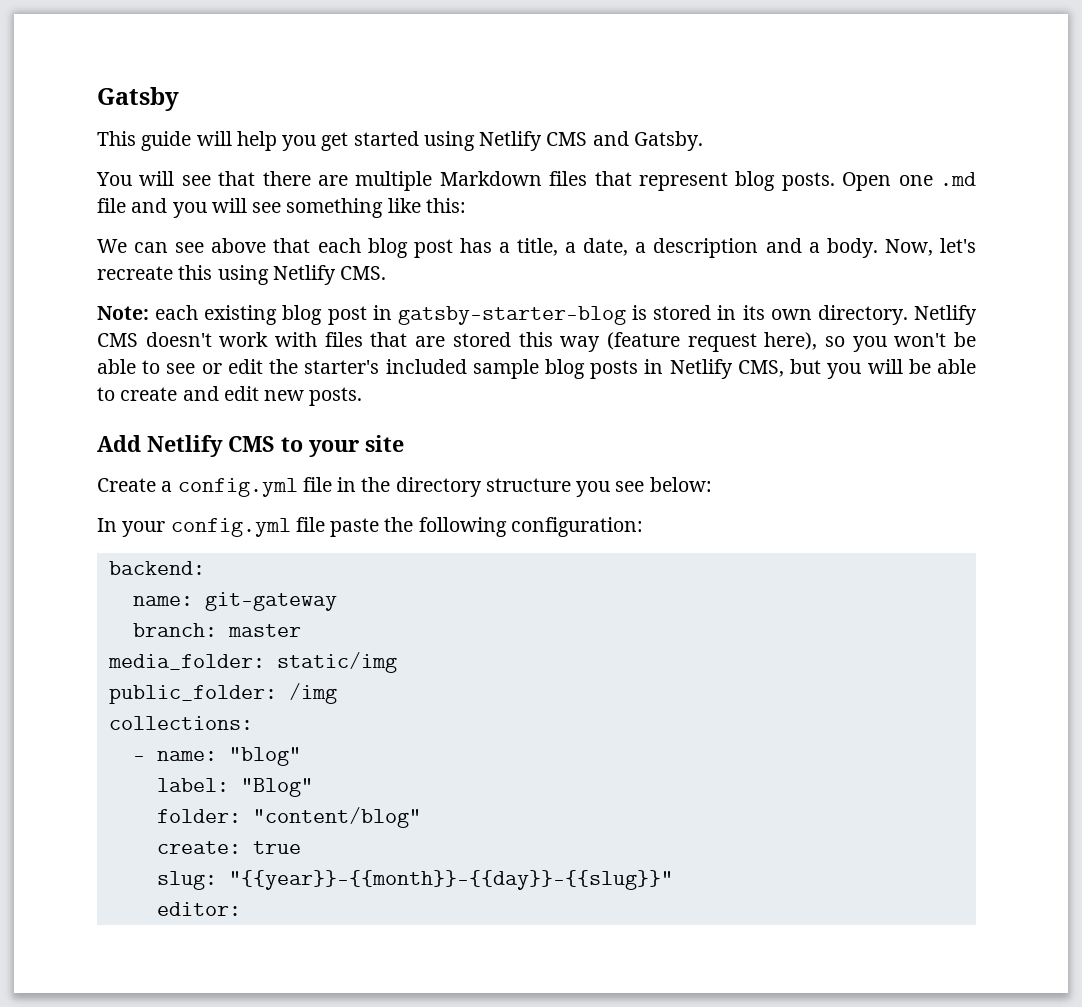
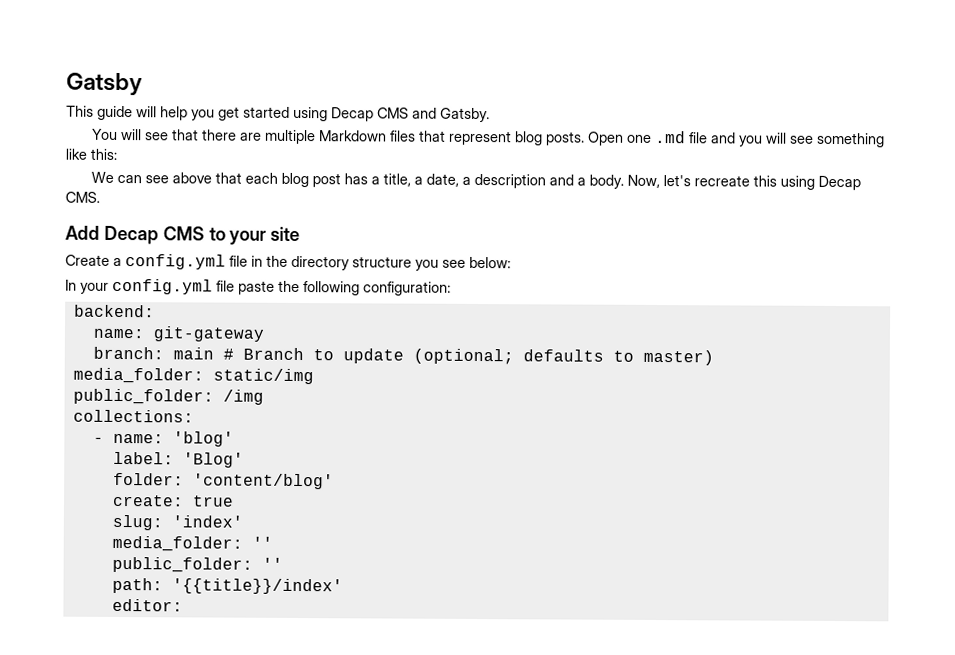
[479,131,543,151] Netlify -> [331,107,374,122] Decap
[272,265,336,285] Netlify -> [817,175,861,191] Decap
[97,305,978,325] [97,332,976,352] [97,359,976,379] [97,386,363,406] // Note: each existing blog post in gatsby-starter-blog is stored in its own directory. Netlify CMS doesn't work with files that are stored this way (feature request here), so you won't be able to see or edit the starter's included sample blog posts in Netlify CMS, but you will be able to create and edit new posts. -> (100, 197) none
[147,435,223,457] Netlify -> [103,225,159,245] Decap
[227,624,301,637] master -> [172,347,714,366] main # Branch to update (optional; defaults to master)
[228,747,301,766] "blog" -> [172,431,234,447] 'blog'
[240,778,313,797] "Blog" -> [182,452,244,468] 'Blog'
[252,807,421,828] "content/blog" -> [192,473,334,490] 'content/blog'
[228,870,673,890] "{{year}}-{{month}}-{{day}}-{{slug}}" -> [171,515,243,528] [111,535,273,552] [111,556,283,573] [111,577,343,595] 'index' // media_folder: '' // public_folder: '' // path: '{{title}}/index'

